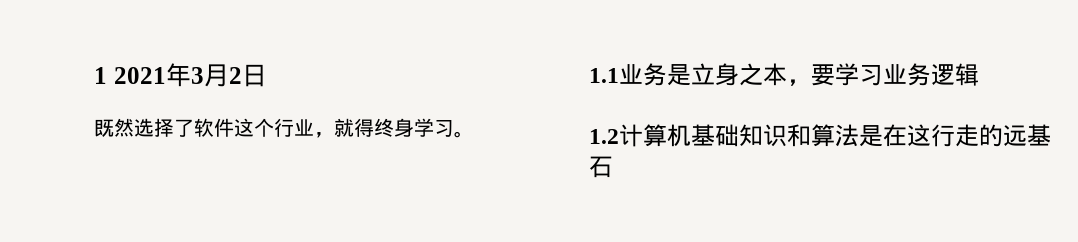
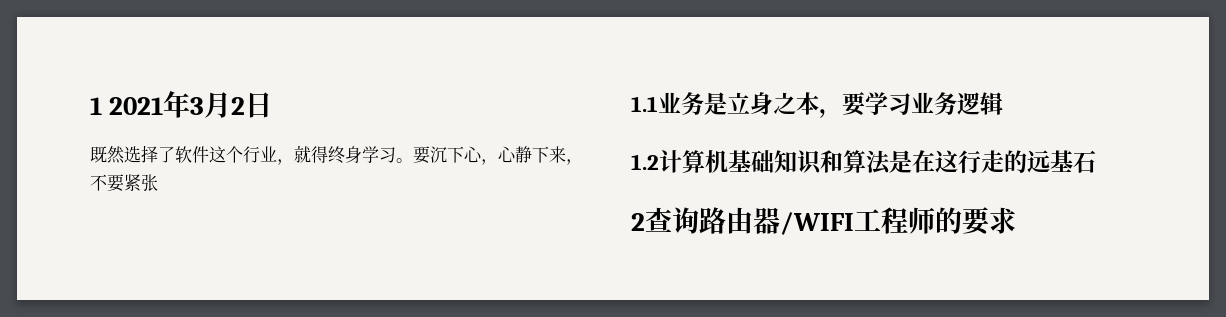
(474, 134) none -> [413,146,583,165] [90,174,158,192] 要沉下心，心静下来，不要紧张
(613, 167) none -> [631,207,1016,235] // 2查询路由器/WIFI工程师的要求

